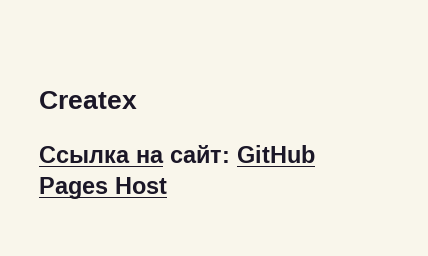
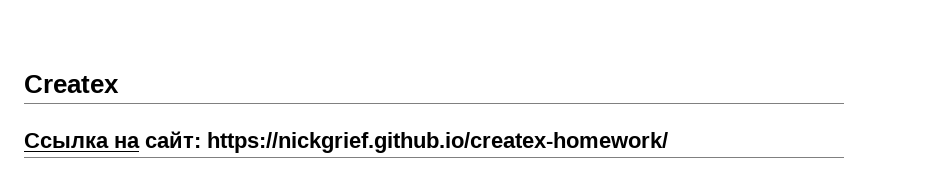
[237,145,315,163] [39,177,167,199] GitHub Pages Host -> [207,132,668,153] https://nickgrief.github.io/createx-homework/

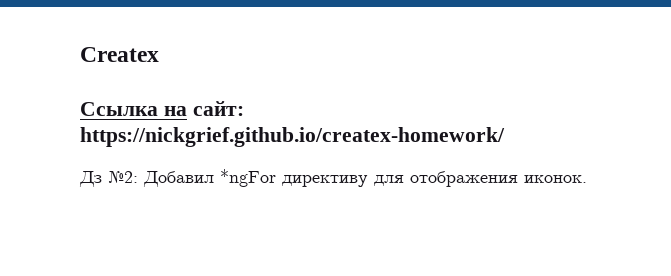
(668, 142) none -> [79,169,587,187] // Дз №2: Добавил *ngFor директиву для отображения иконок.

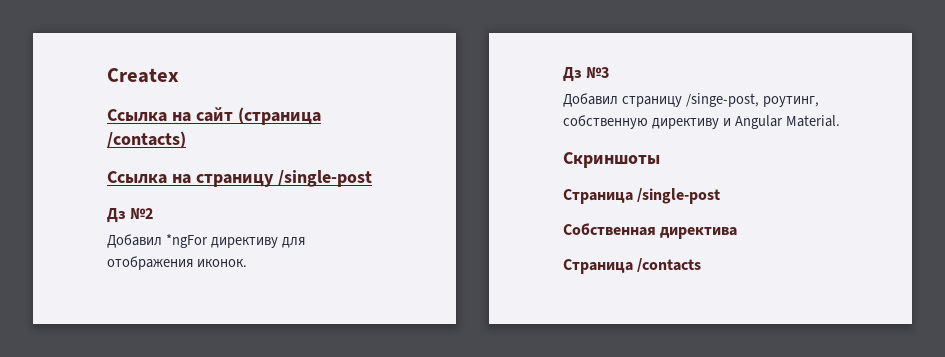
[192,101,244,116] [80,127,505,147] [79,171,138,187] сайт: https://nickgrief.github.io/createx-homework/ // Дз №2: -> [195,107,321,125] [107,131,186,148] [107,170,372,187] [107,208,154,223] сайт (страница /contacts) // Ссылка на страницу /single-post // Дз №2 //
(587, 179) none -> [563,67,610,82] [563,93,819,107] [563,115,840,129] [563,152,660,168] [563,188,721,204] [563,223,738,239] [563,258,702,274] // Дз №3 // Добавил страницу /singe-post, роутинг, собственную директиву и Angular Material. // Скриншоты // Страница /single-post // Собственная директива // Страница /contacts

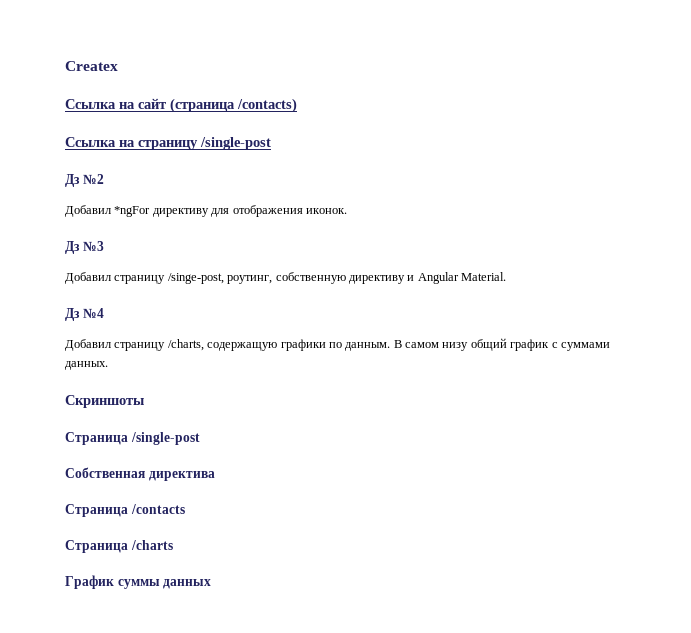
(840, 121) none -> [65,308,104,321] [65,338,610,351] [65,361,108,370] // Дз №4 // Добавил страницу /charts, содержащую графики по данным. В самом низу общий график с суммами данных.
(702, 265) none -> [65,540,173,553] [65,575,212,589] // Страница /charts // График суммы данных

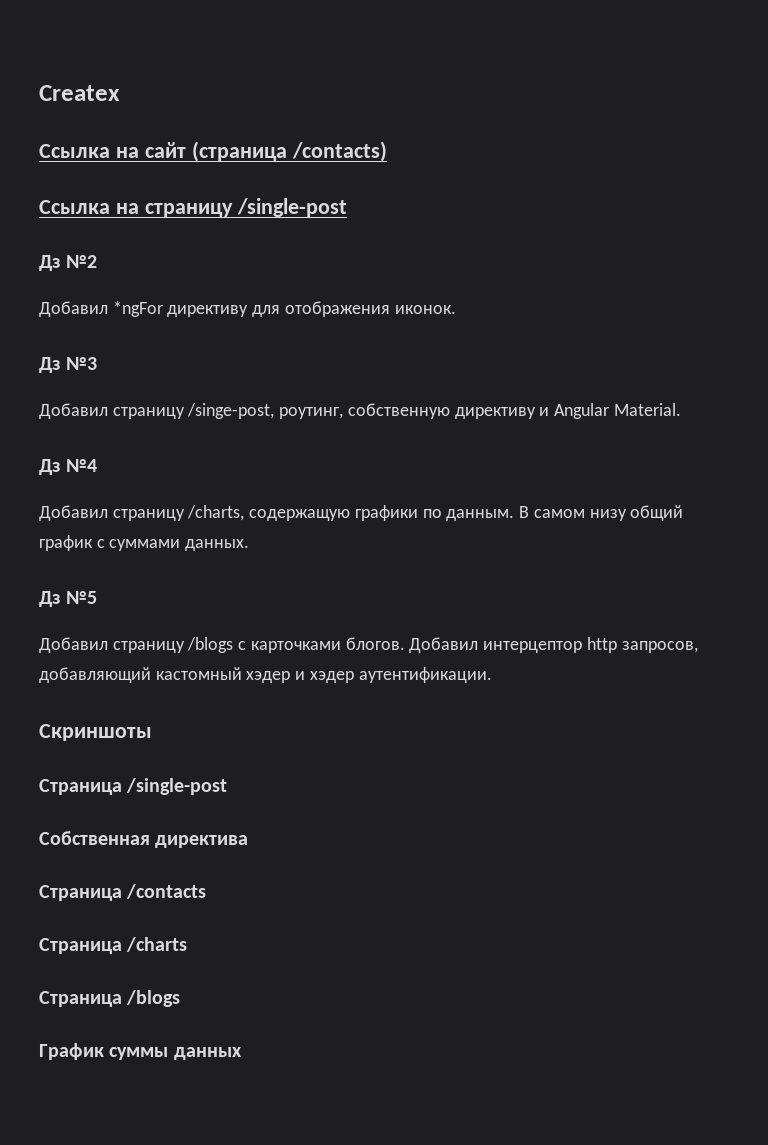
(108, 365) none -> [39,591,98,607] [39,637,698,653] [39,667,492,683] // Дз №5 // Добавил страницу /blogs с карточками блогов. Добавил интерцептор http запросов, добавляющий кастомный хэдер и хэдер аутентификации.
(173, 545) none -> [39,990,181,1007] // Страница /blogs

